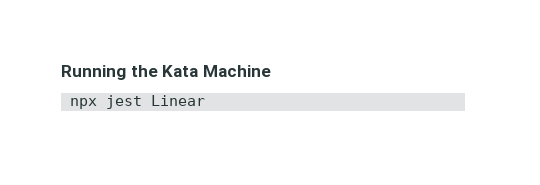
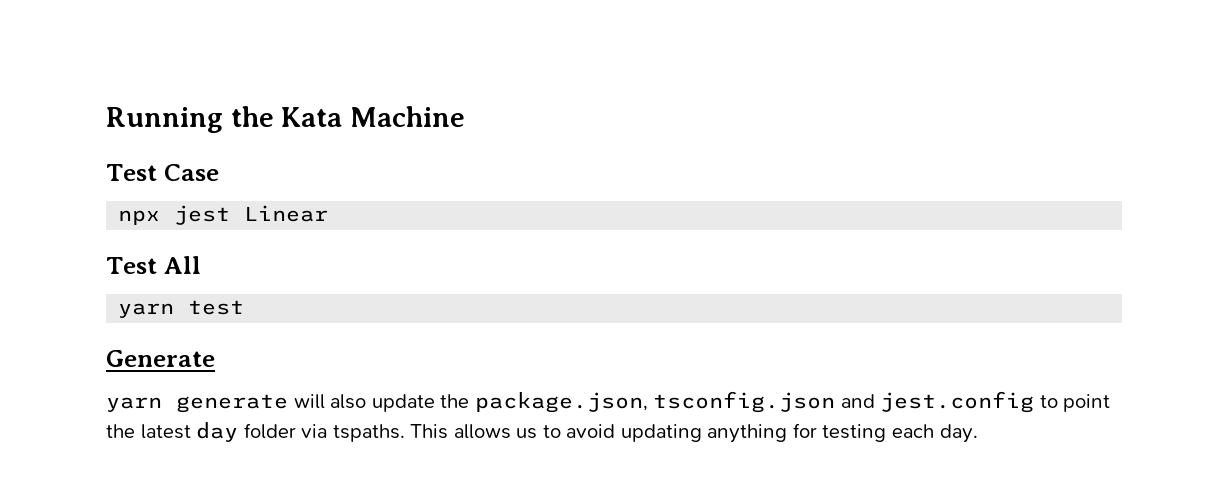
(271, 71) none -> [106,164,219,181] // Test Case
(205, 100) none -> [106,256,201,274] [118,300,245,318] [106,350,215,367] [106,391,1111,413] [106,422,978,443] // Test All // yarn test // Generate // yarn generate will also update the package.json, tsconfig.json and jest.config to point the latest day folder via tspaths. This allows us to avoid updating anything for testing each day.

